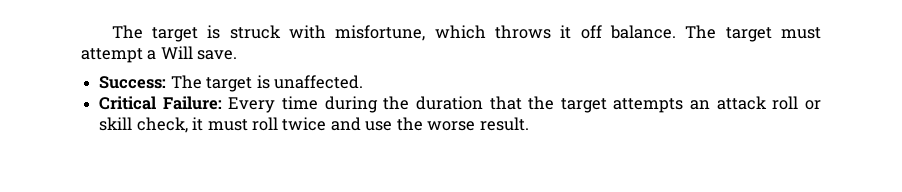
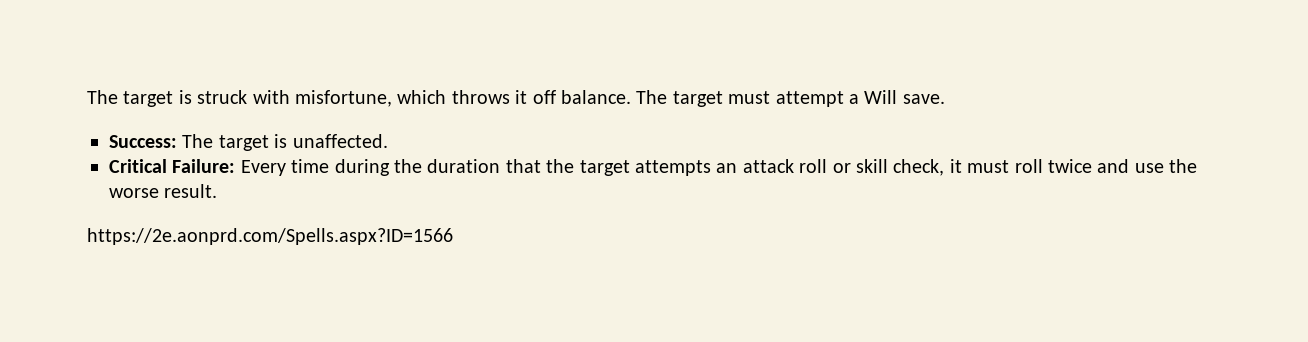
(529, 124) none -> [87,228,453,245] // https://2e.aonprd.com/Spells.aspx?ID=1566

